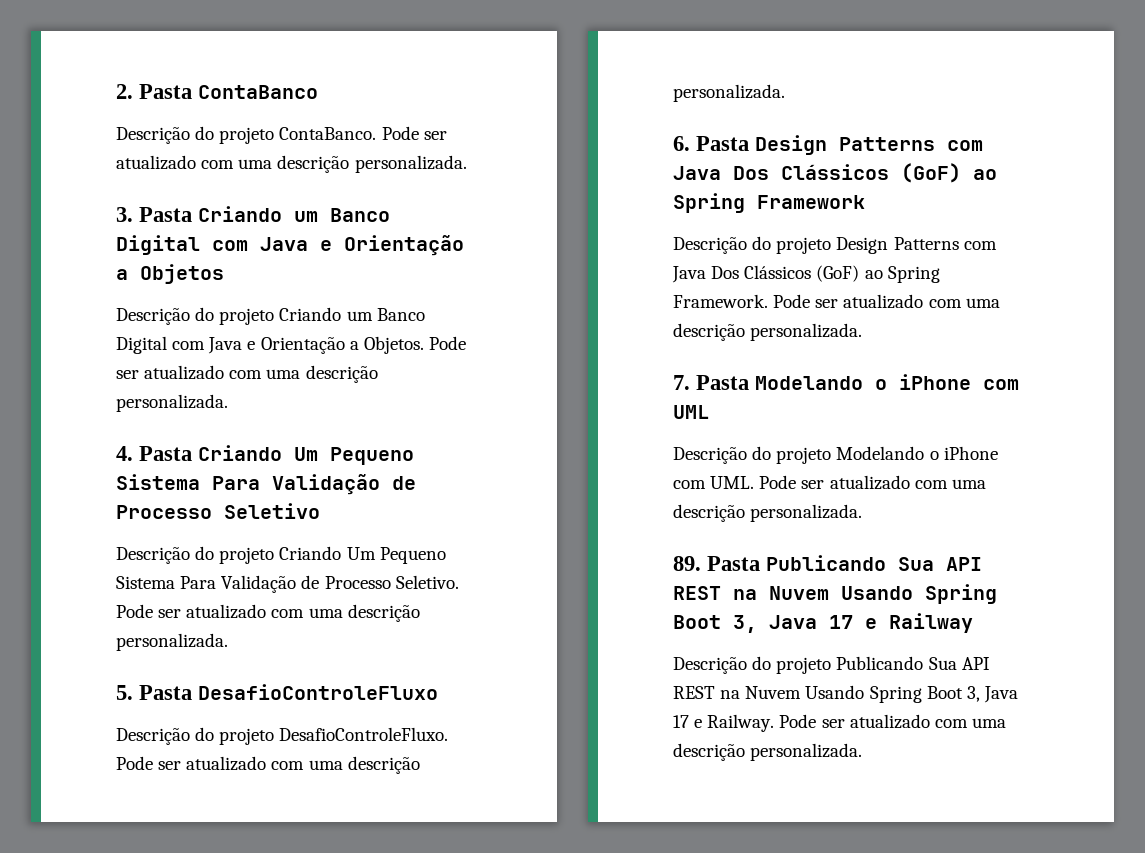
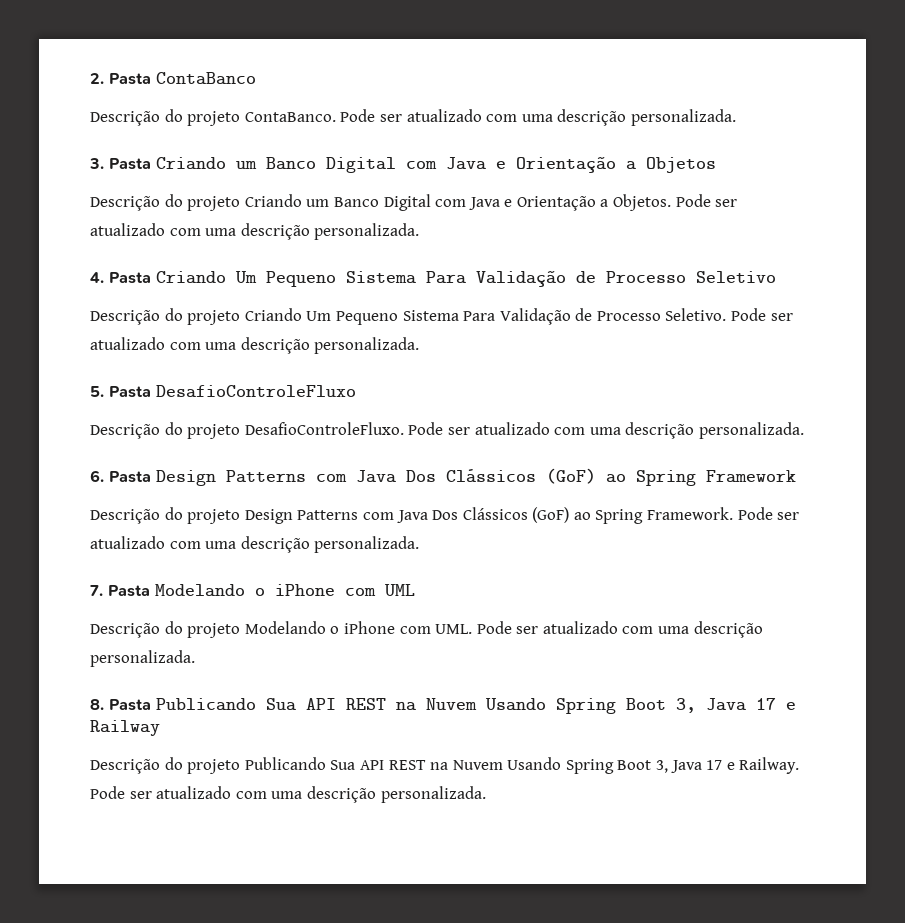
[673,556,701,571] 89. -> [90,699,104,710] 8.

